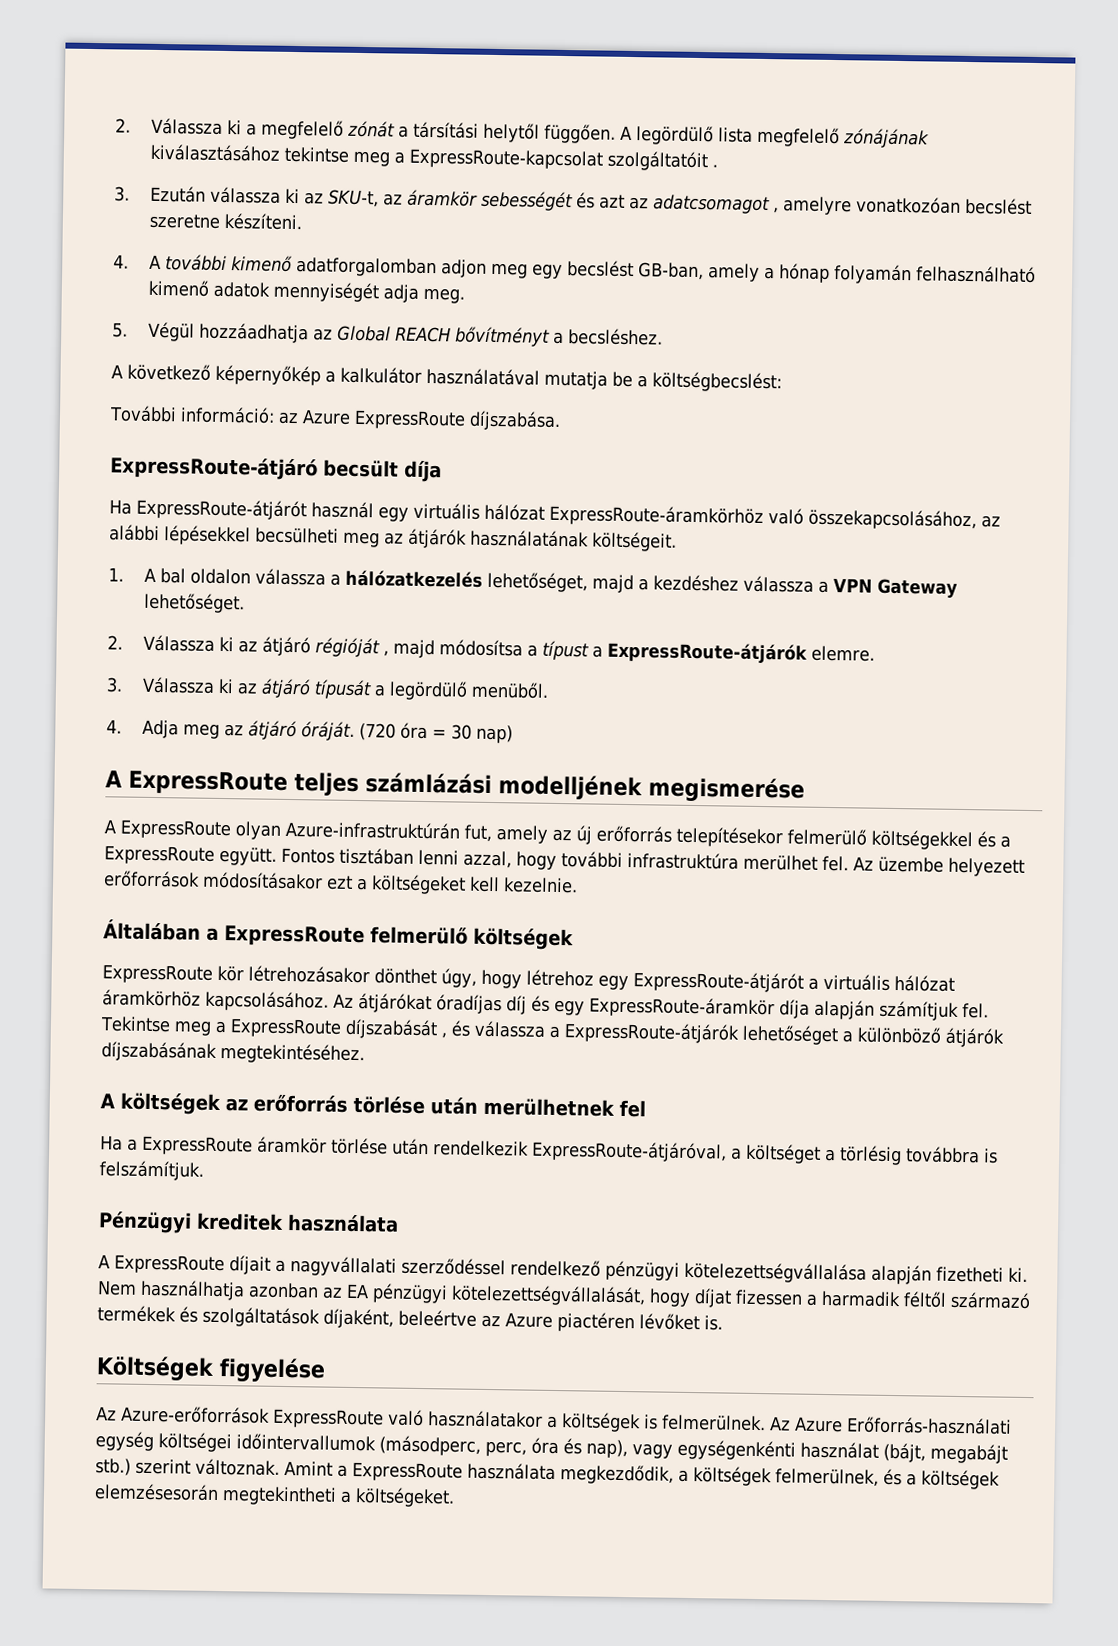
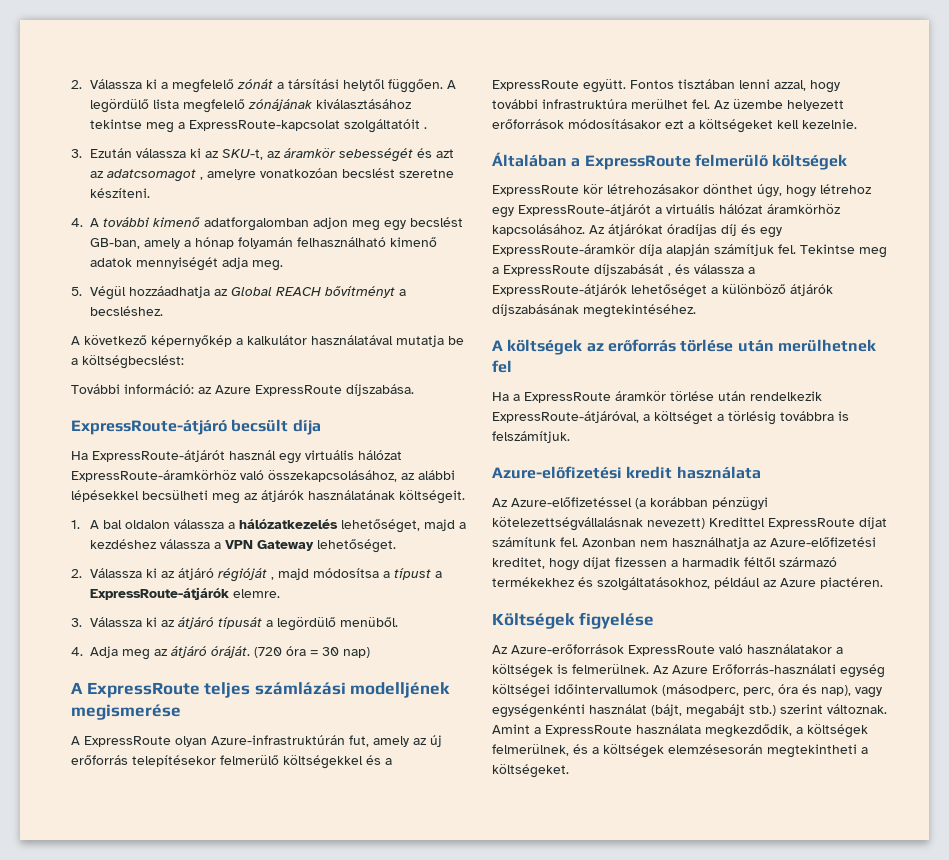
[98,1211,284,1234] Pénzügyi kreditek -> [492,466,673,479] Azure-előfizetési kredit
[98,1254,1028,1285] [97,1279,646,1307] A ExpressRoute díjait a nagyvállalati szerződéssel rendelkező pénzügyi kötelezettségvállalása alapján fizetheti ki. Nem használhatja azonban az EA pénzügyi kötelezettségvállalását, -> [492,497,768,511] [492,517,887,531] [492,537,876,549] [492,557,545,569] Az Azure-előfizetéssel (a korábban pénzügyi kötelezettségvállalásnak nevezett) Kredittel ExpressRoute díjat számítunk fel. Azonban nem használhatja az Azure-előfizetési kreditet,
[97,1305,723,1333] termékek és szolgáltatások díjaként, beleértve az Azure piactéren lévőket is. -> [492,577,883,591] termékekhez és szolgáltatásokhoz, például az Azure piactéren.

